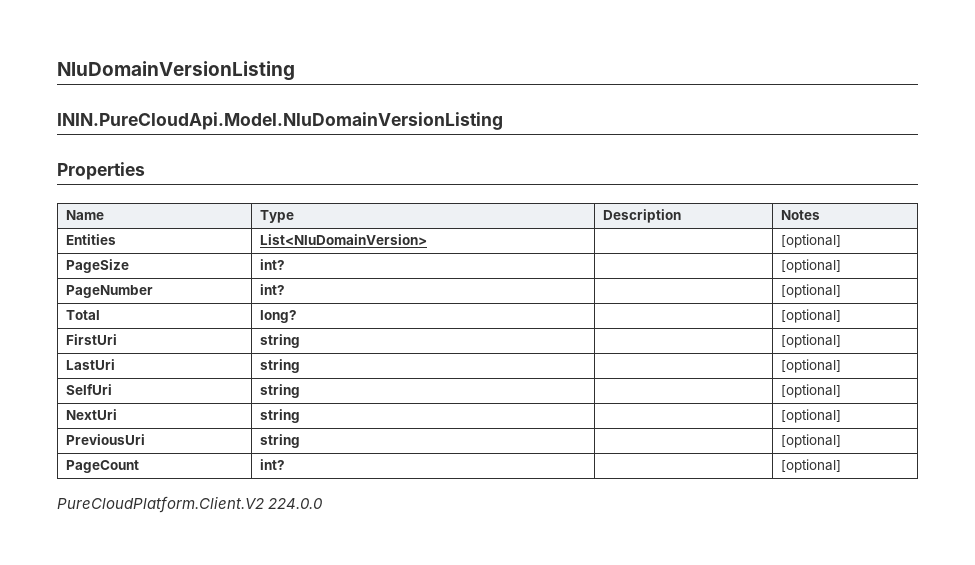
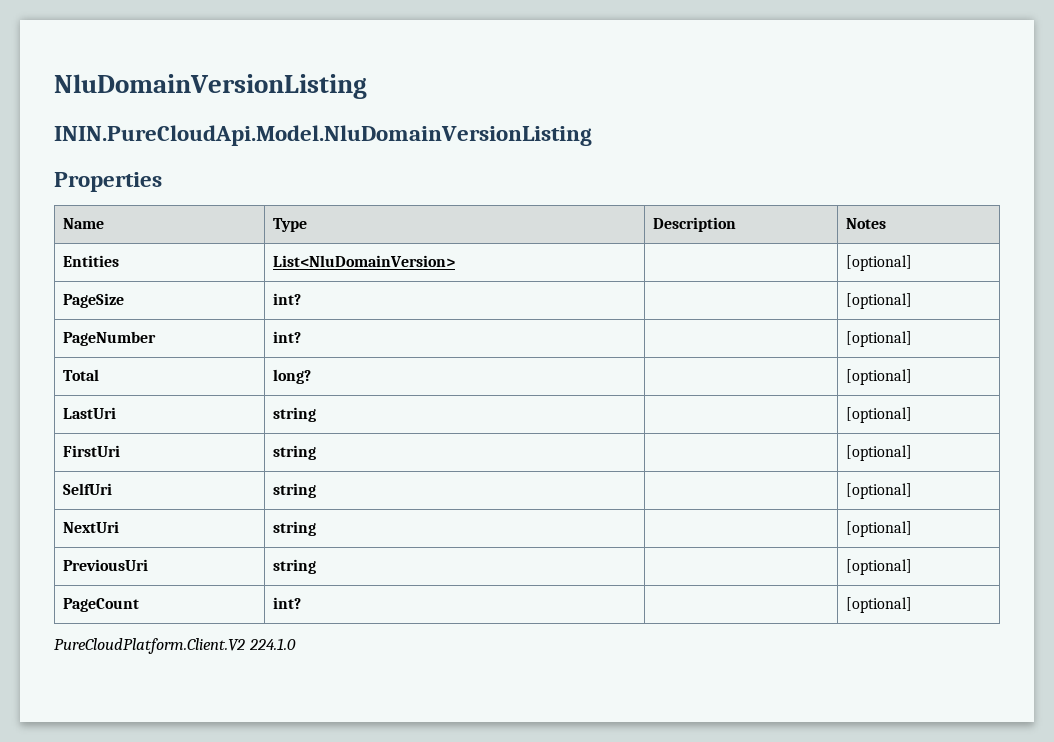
[65,334,117,345] [259,334,300,348] [780,334,841,348] [65,359,115,370] FirstUri | string | | [optional] // LastUri -> [63,407,117,419] [273,407,317,422] [846,407,913,423] [63,445,121,457] LastUri | string | | [optional] // FirstUri
[268,498,324,509] 224.0.0 -> [248,638,296,650] 224.1.0

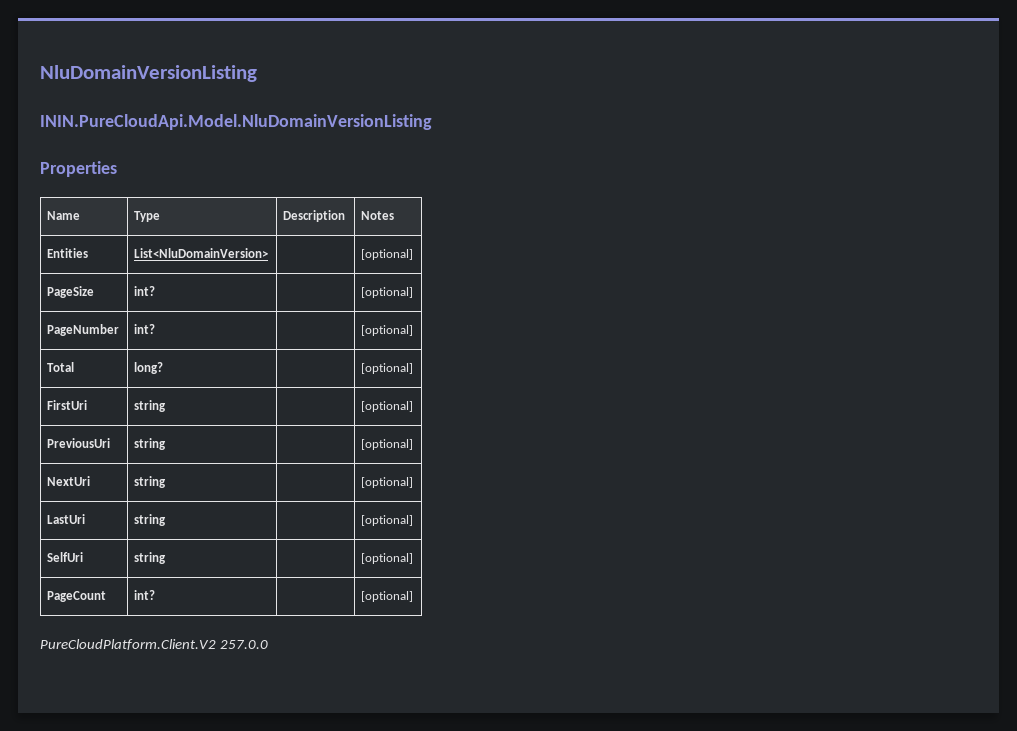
[63,407,117,419] [273,407,317,422] [846,407,913,423] // LastUri | string | | [optional] -> (414, 368) none
[63,483,113,495] SelfUri -> [47,438,111,448] PreviousUri
[63,559,149,571] PreviousUri -> [47,514,86,524] [134,514,167,526] [361,515,414,526] [47,552,84,562] LastUri | string | | [optional] // SelfUri
[248,638,296,650] 224.1.0 -> [219,640,268,649] 257.0.0

